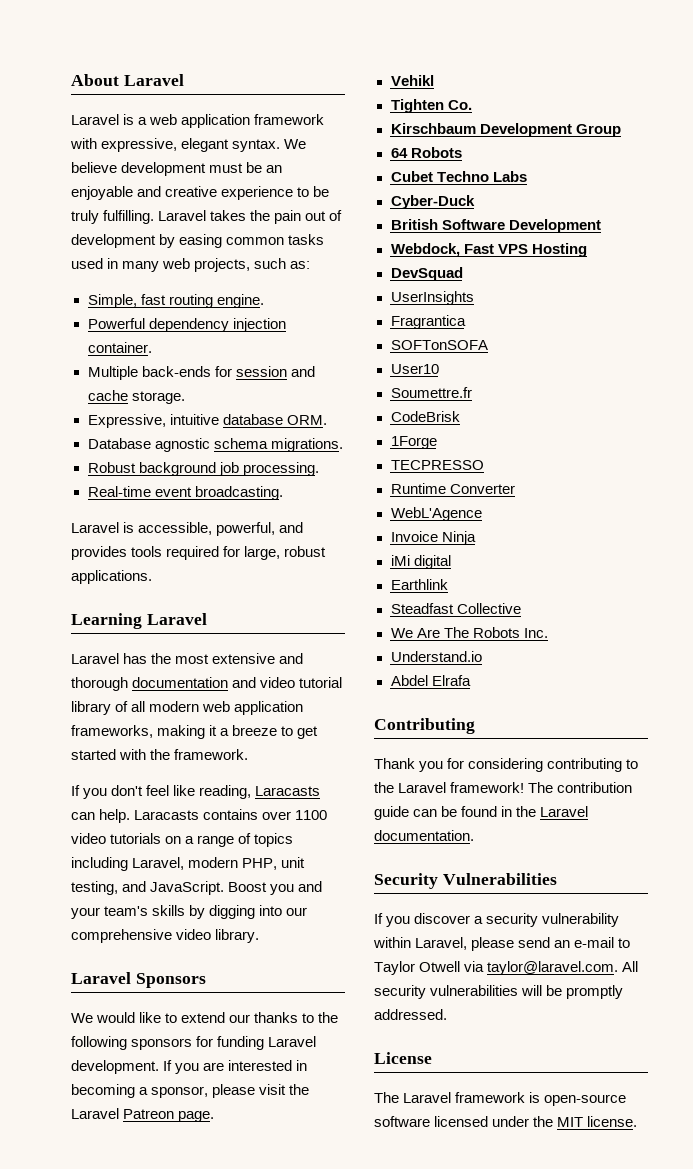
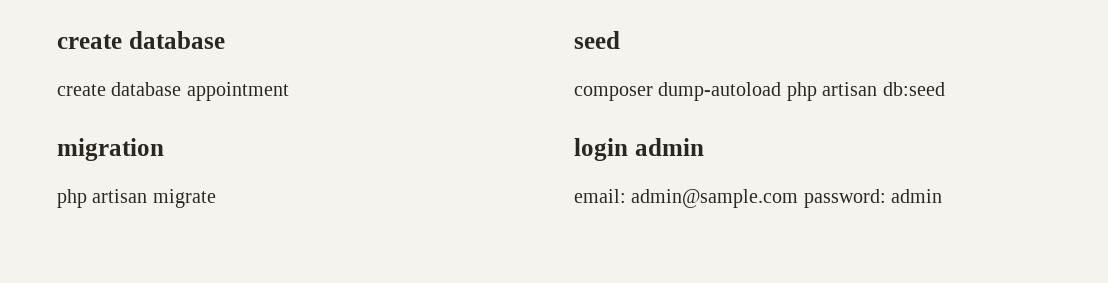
[71,74,184,86] [71,114,325,128] [70,138,307,152] [71,162,283,176] [71,186,330,200] [71,210,343,224] [71,234,325,248] [71,258,311,272] [87,294,264,308] [87,318,286,332] [87,342,152,353] [87,366,315,380] [87,390,185,404] [87,414,327,428] [87,438,343,452] [87,462,319,476] [87,486,283,500] [71,522,304,536] [71,546,327,560] [71,570,152,584] [71,613,207,629] [71,653,304,664] [71,677,343,691] [71,701,304,715] [71,725,319,739] [71,749,249,760] [71,785,321,799] [71,809,328,823] [71,833,294,847] [71,857,306,871] [71,881,323,895] [71,905,308,919] [71,929,260,943] [71,972,206,988] [71,1012,339,1023] [71,1036,317,1050] [71,1060,308,1074] [71,1084,310,1098] [71,1108,215,1122] [390,75,434,86] [390,99,472,113] [390,123,621,137] [390,147,462,158] [390,171,527,182] [390,195,475,209] [390,219,601,233] [390,243,587,257] [390,267,463,281] [390,291,474,305] [390,315,466,329] [390,340,488,350] [390,364,439,374] [390,387,472,398] [390,411,460,422] [390,436,437,449] [390,460,484,470] [390,483,515,494] [390,507,482,521] [390,531,476,545] [390,555,451,569] [390,579,448,590] [390,603,521,614] [390,627,548,638] [390,651,482,662] [390,675,471,686] [374,718,475,734] [374,758,639,772] [374,782,633,793] [374,806,589,820] [374,830,474,841] [374,873,557,889] [374,913,620,927] [373,937,631,951] [374,961,639,975] [374,985,624,999] [374,1009,447,1020] [374,1052,432,1064] [374,1092,627,1106] [374,1116,638,1127] About Laravel // Laravel is a web application framework with expressive, elegant syntax. We believe development must be an enjoyable and creative experience to be truly fulfilling. Laravel takes the pain out of development by easing common tasks used in many web projects, such as: // Simple, fast routing engine. // Powerful dependency injection container. // Multiple back-ends for session and cache storage. // Expressive, intuitive database ORM. // Database agnostic schema migrations. // Robust background job processing. // Real-time event broadcasting. // Laravel is accessible, powerful, and provides tools required for large, robust applications. // Learning Laravel // Laravel has the most extensive and thorough documentation and video tutorial library of all modern web application frameworks, making it a breeze to get started with the framework. // If you don't feel like reading, Laracasts can help. Laracasts contains over 1100 video tutorials on a range of topics including Laravel, modern PHP, unit testing, and JavaScript. Boost you and your team's skills by digging into our comprehensive video library. // Laravel Sponsors // We would like to extend our thanks to the following sponsors for funding Laravel development. If you are interested in becoming a sponsor, please visit the Laravel Patreon page. // Vehikl // Tighten Co. // Kirschbaum Development Group // 64 Robots // Cubet Techno Labs // Cyber-Duck // British Software Development // Webdock, Fast VPS Hosting // DevSquad // UserInsights // Fragrantica // SOFTonSOFA // User10 // Soumettre.fr // CodeBrisk // 1Forge // TECPRESSO // Runtime Converter // WebL'Agence // Invoice Ninja // iMi digital // Earthlink // Steadfast Collective // We Are The Robots Inc. // Understand.io // Abdel Elrafa // Contributing // Thank you for considering contributing to the Laravel framework! The contribution guide can be found in the Laravel documentation. // Security Vulnerabilities // If you discover a security vulnerability within Laravel, please send an e-mail to Taylor Otwell via taylor@laravel.com. All security vulnerabilities will be promptly addressed. // License // The Laravel framework is open-source software licensed under the MIT license. -> [57,31,225,49] [57,82,289,101] [57,138,164,161] [57,189,216,208] [574,31,620,49] [574,82,945,101] [574,138,704,161] [574,189,943,208] create database // create database appointment // migration // php artisan migrate // seed // composer dump-autoload php artisan db:seed // login admin // email: admin@sample.com password: admin

